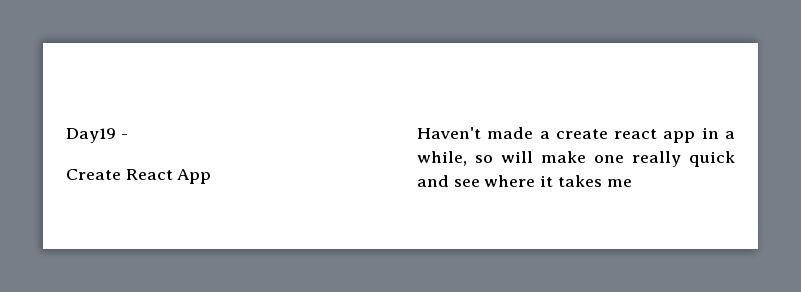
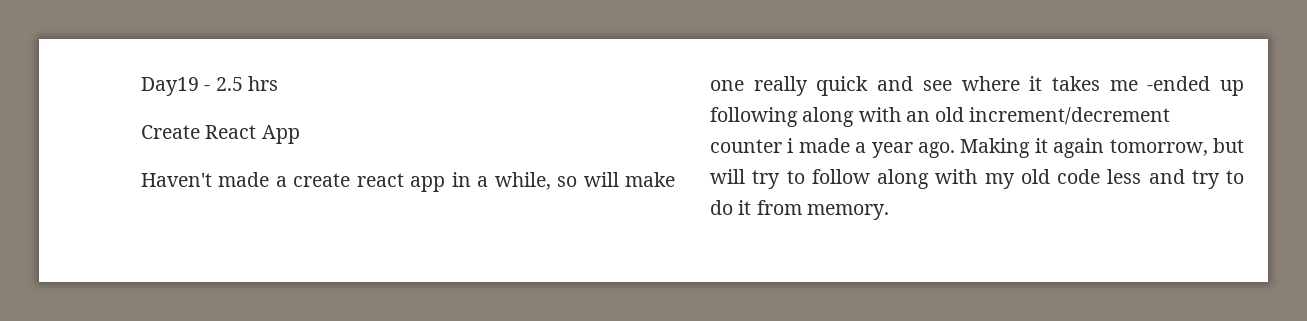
(128, 136) none -> [215,76,278,91] 2.5 hrs
(632, 183) none -> [1147,76,1244,96] [710,107,1171,127] [710,138,1244,158] [710,169,1244,189] [710,200,889,220] -ended up following along with an old increment/decrement counter i made a year ago. Making it again tomorrow, but will try to follow along with my old code less and try to do it from memory.

